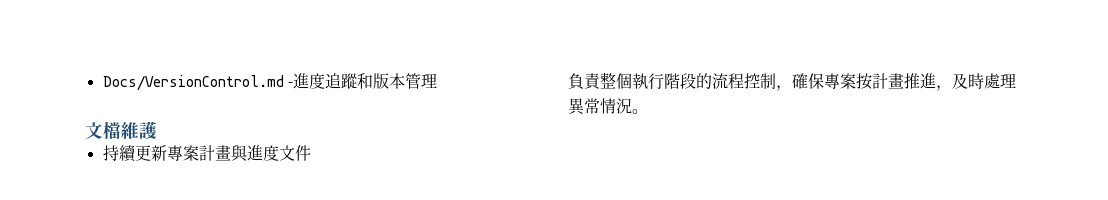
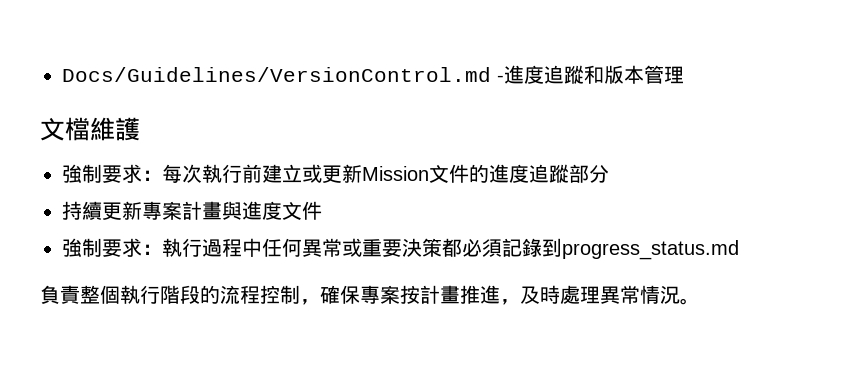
[102,75,284,91] Docs/VersionControl.md -> [62,67,491,82] Docs/Guidelines/VersionControl.md
(157, 130) none -> [62,164,609,184] // 強制要求：每次執行前建立或更新Mission文件的進度追蹤部分
(311, 153) none -> [62,238,739,260] // 強制要求：執行過程中任何異常或重要決策都必須記錄到progress_status.md

